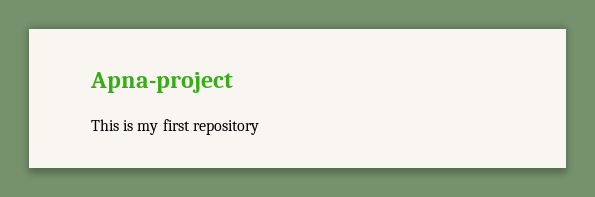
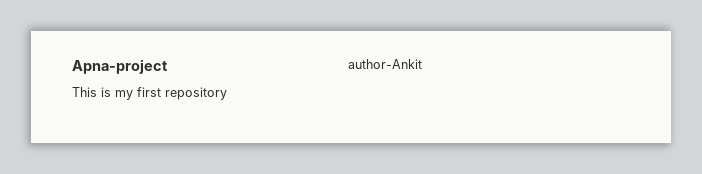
(259, 127) none -> [348,59,422,69] // author-Ankit

